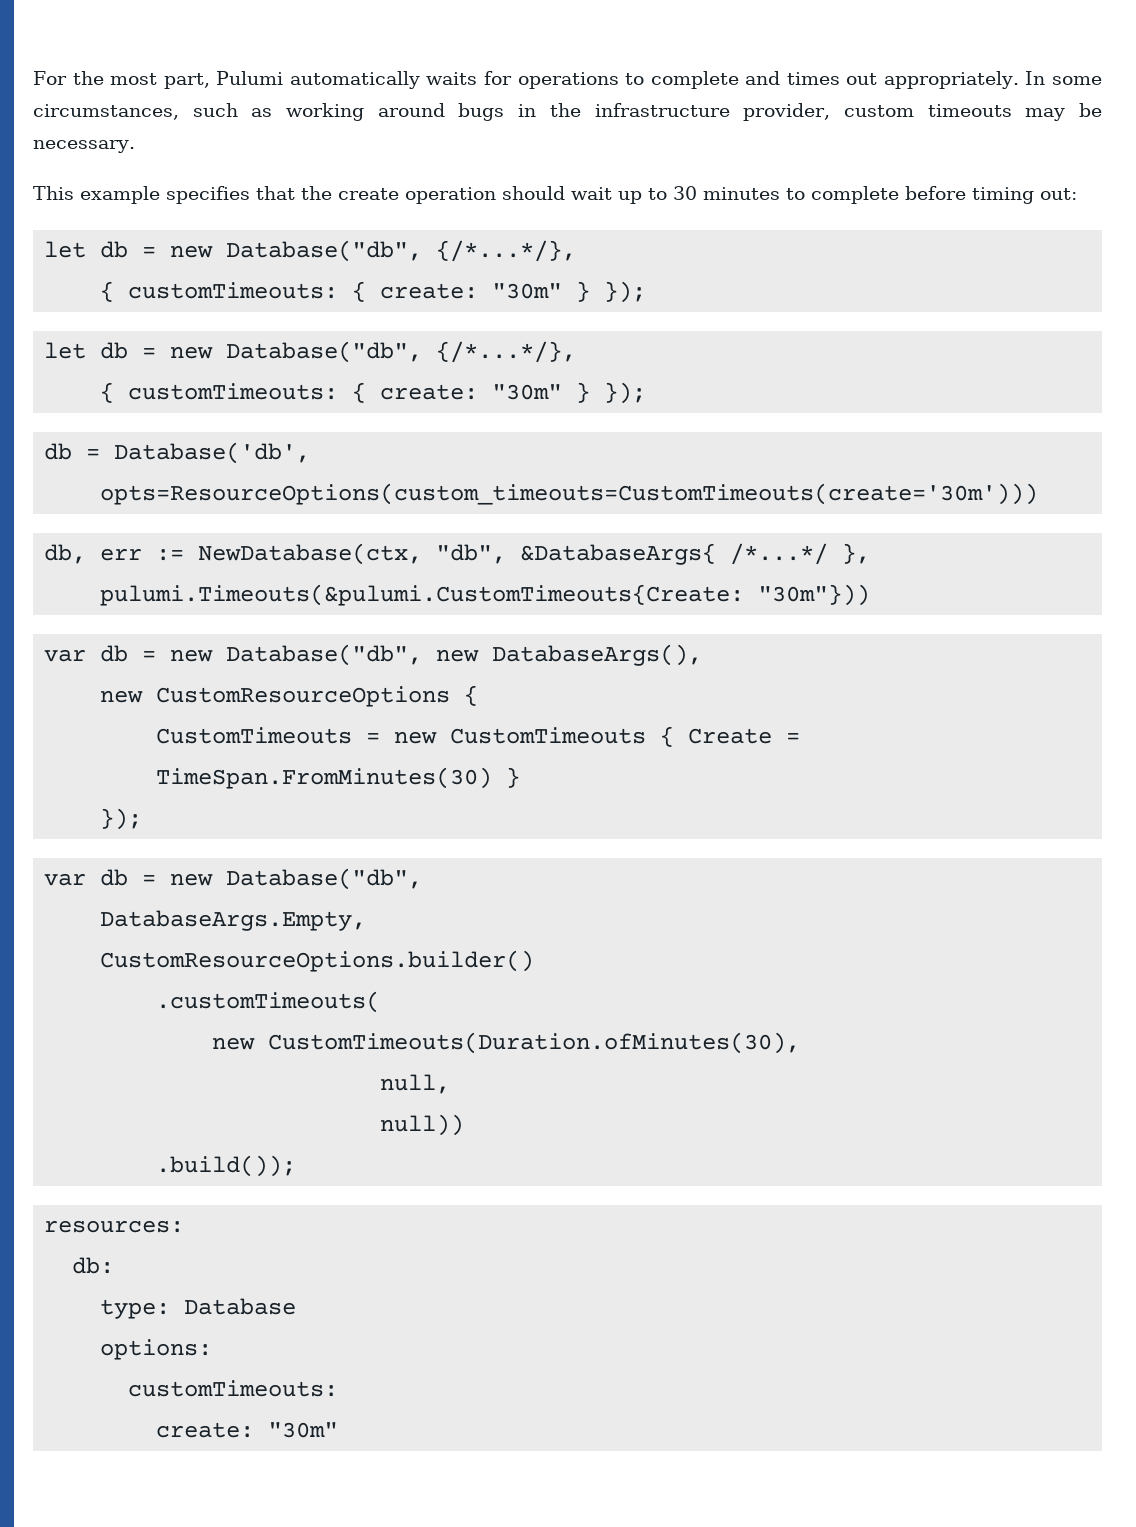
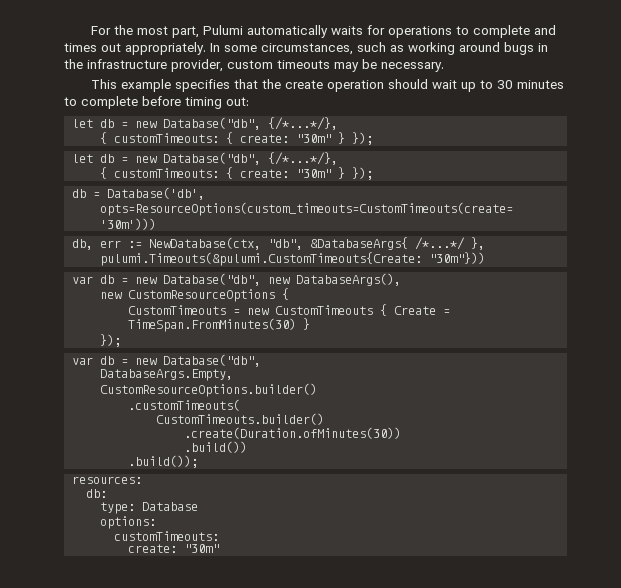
[212,1032,801,1054] [380,1074,451,1094] [380,1114,465,1136] new CustomTimeouts(Duration.ofMinutes(30), // null, // null)) -> [156,413,325,425] [184,427,402,439] [184,441,248,453] CustomTimeouts.builder() // .create(Duration.ofMinutes(30)) // .build())

